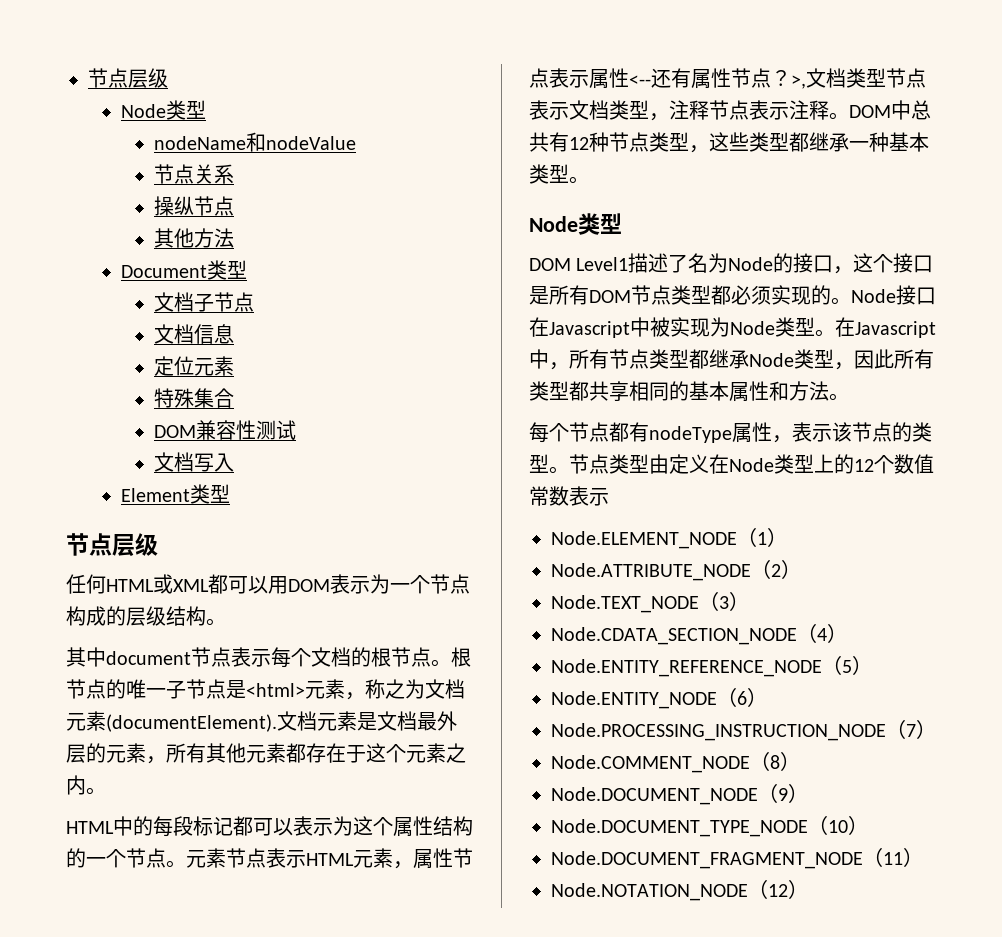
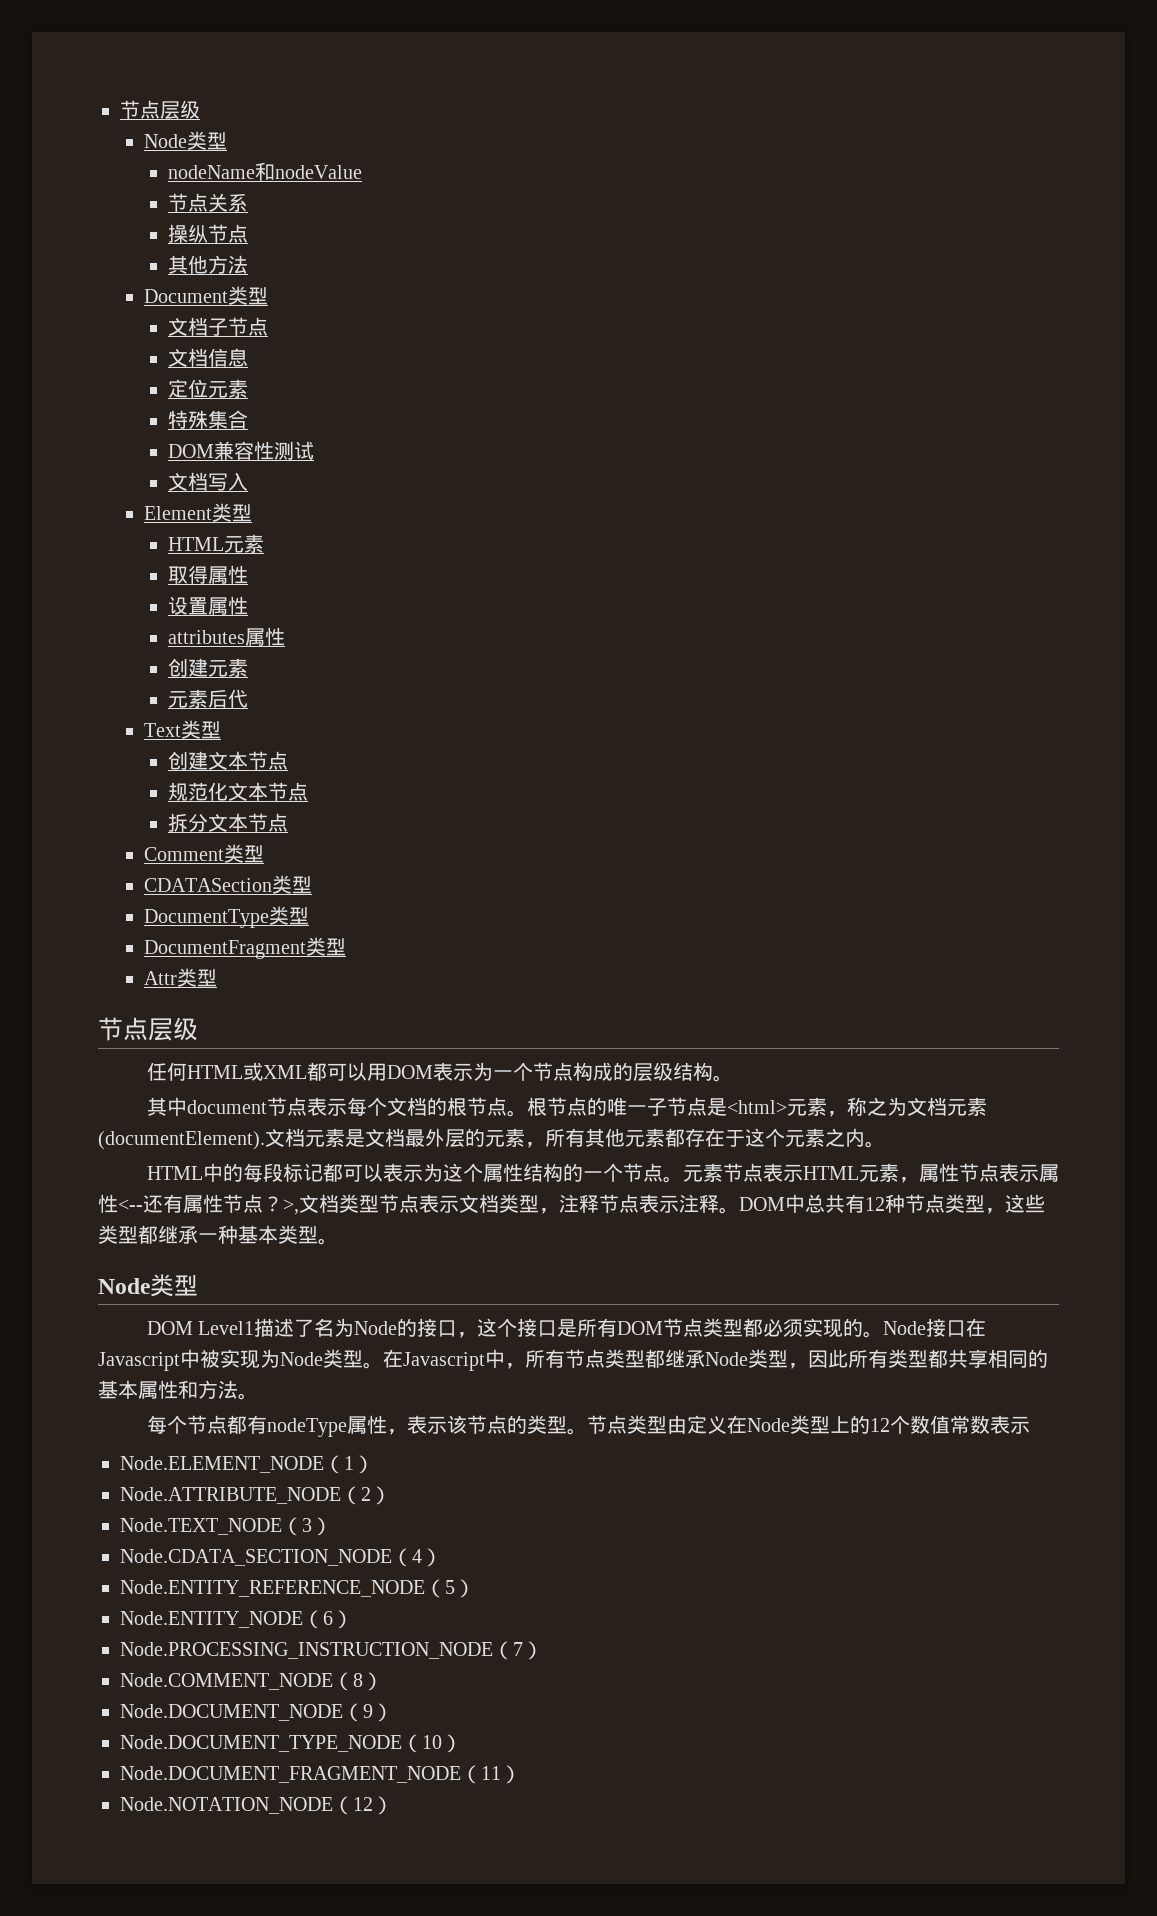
(231, 493) none -> [168,534,265,553] [168,565,249,584] [168,596,249,615] [168,627,286,646] [168,658,249,677] [168,689,249,708] [144,720,222,739] [168,751,289,770] [168,782,309,801] [168,813,289,832] [144,844,265,863] [144,875,313,894] [144,906,310,928] [144,937,347,959] [144,968,218,987] // HTML元素 // 取得属性 // 设置属性 // attributes属性 // 创建元素 // 元素后代 // Text类型 // 创建文本节点 // 规范化文本节点 // 拆分文本节点 // Comment类型 // CDATASection类型 // DocumentType类型 // DocumentFragment类型 // Attr类型

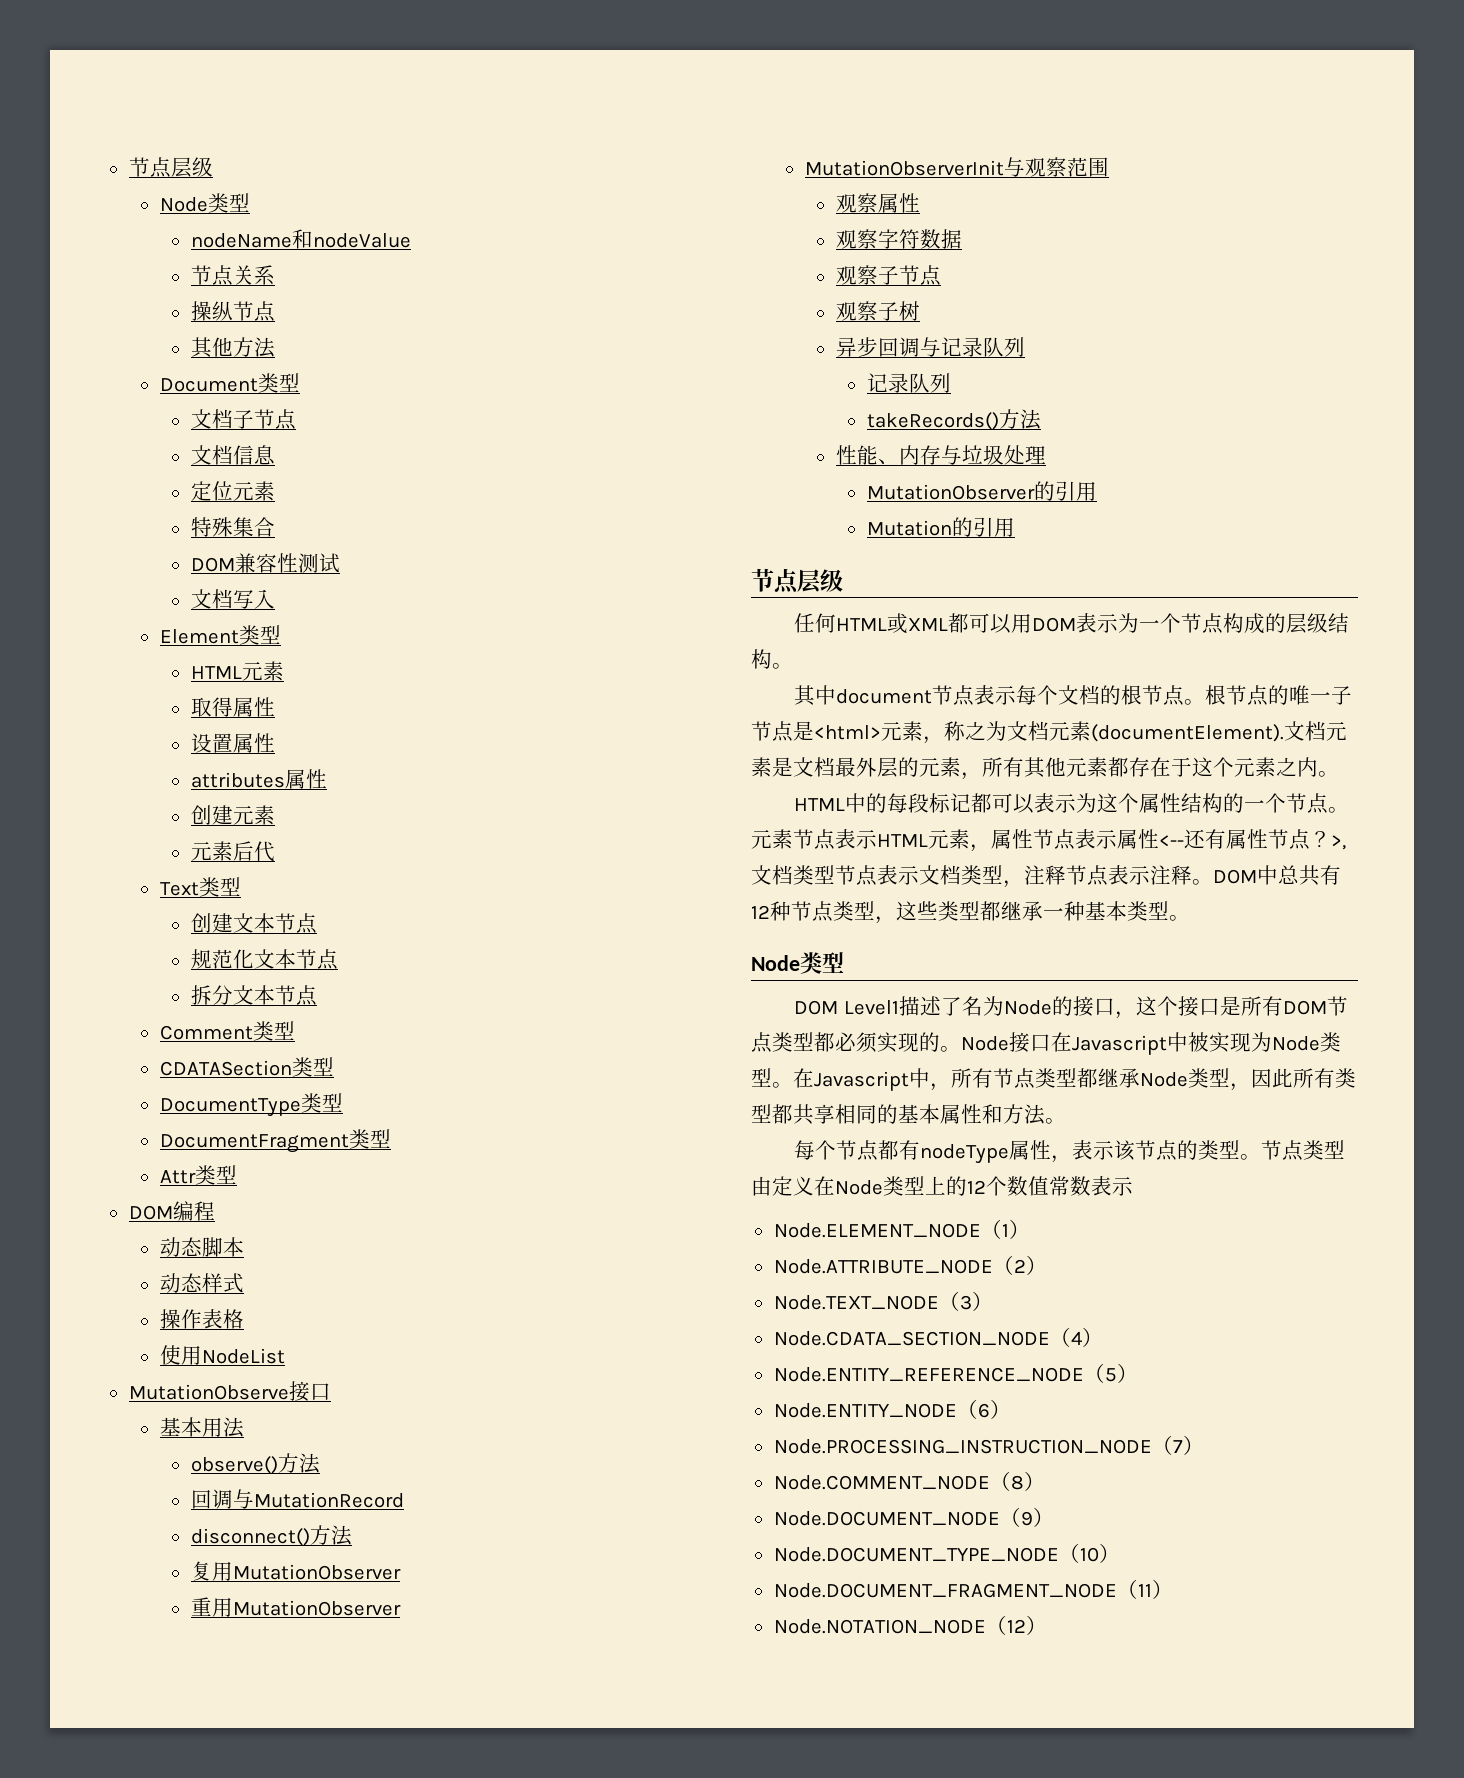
(218, 978) none -> [128,1201,215,1221] [159,1237,244,1257] [159,1273,244,1293] [159,1309,244,1329] [159,1345,285,1365] [128,1381,331,1402] [159,1417,244,1438] [190,1453,320,1474] [190,1489,404,1509] [190,1525,352,1546] [190,1561,401,1581] [190,1597,401,1617] [804,157,1109,177] [835,193,920,213] [835,229,962,249] [835,265,941,286] [835,301,920,321] [835,337,1025,357] [866,373,951,393] [866,409,1041,430] [835,445,1046,465] [866,481,1097,501] [866,517,1015,537] // DOM编程 // 动态脚本 // 动态样式 // 操作表格 // 使用NodeList // MutationObserve接口 // 基本用法 // observe()方法 // 回调与MutationRecord // disconnect()方法 // 复用MutationObserver // 重用MutationObserver // MutationObserverInit与观察范围 // 观察属性 // 观察字符数据 // 观察子节点 // 观察子树 // 异步回调与记录队列 // 记录队列 // takeRecords()方法 // 性能、内存与垃圾处理 // MutationObserver的引用 // Mutation的引用

